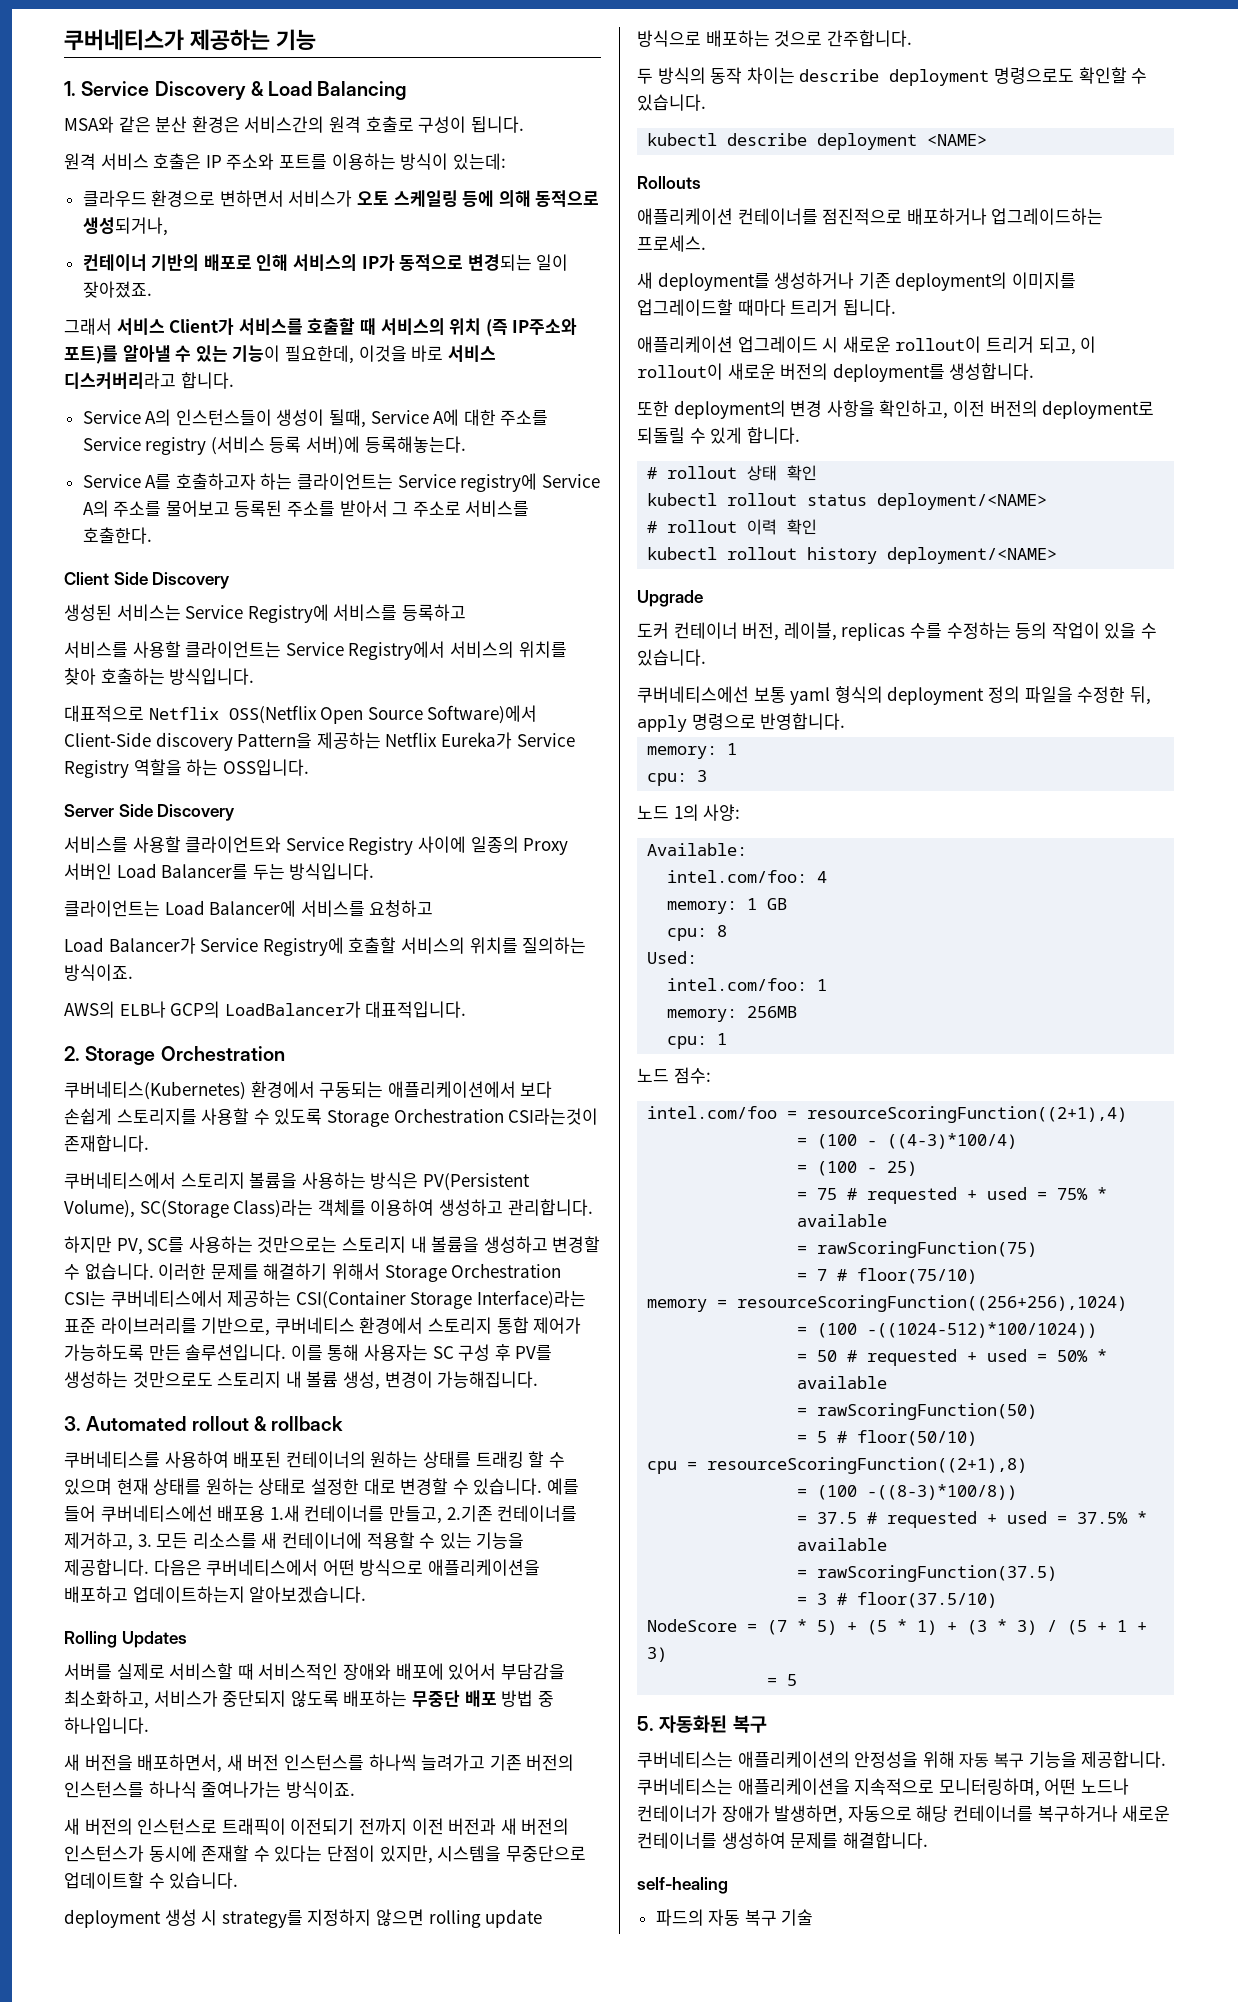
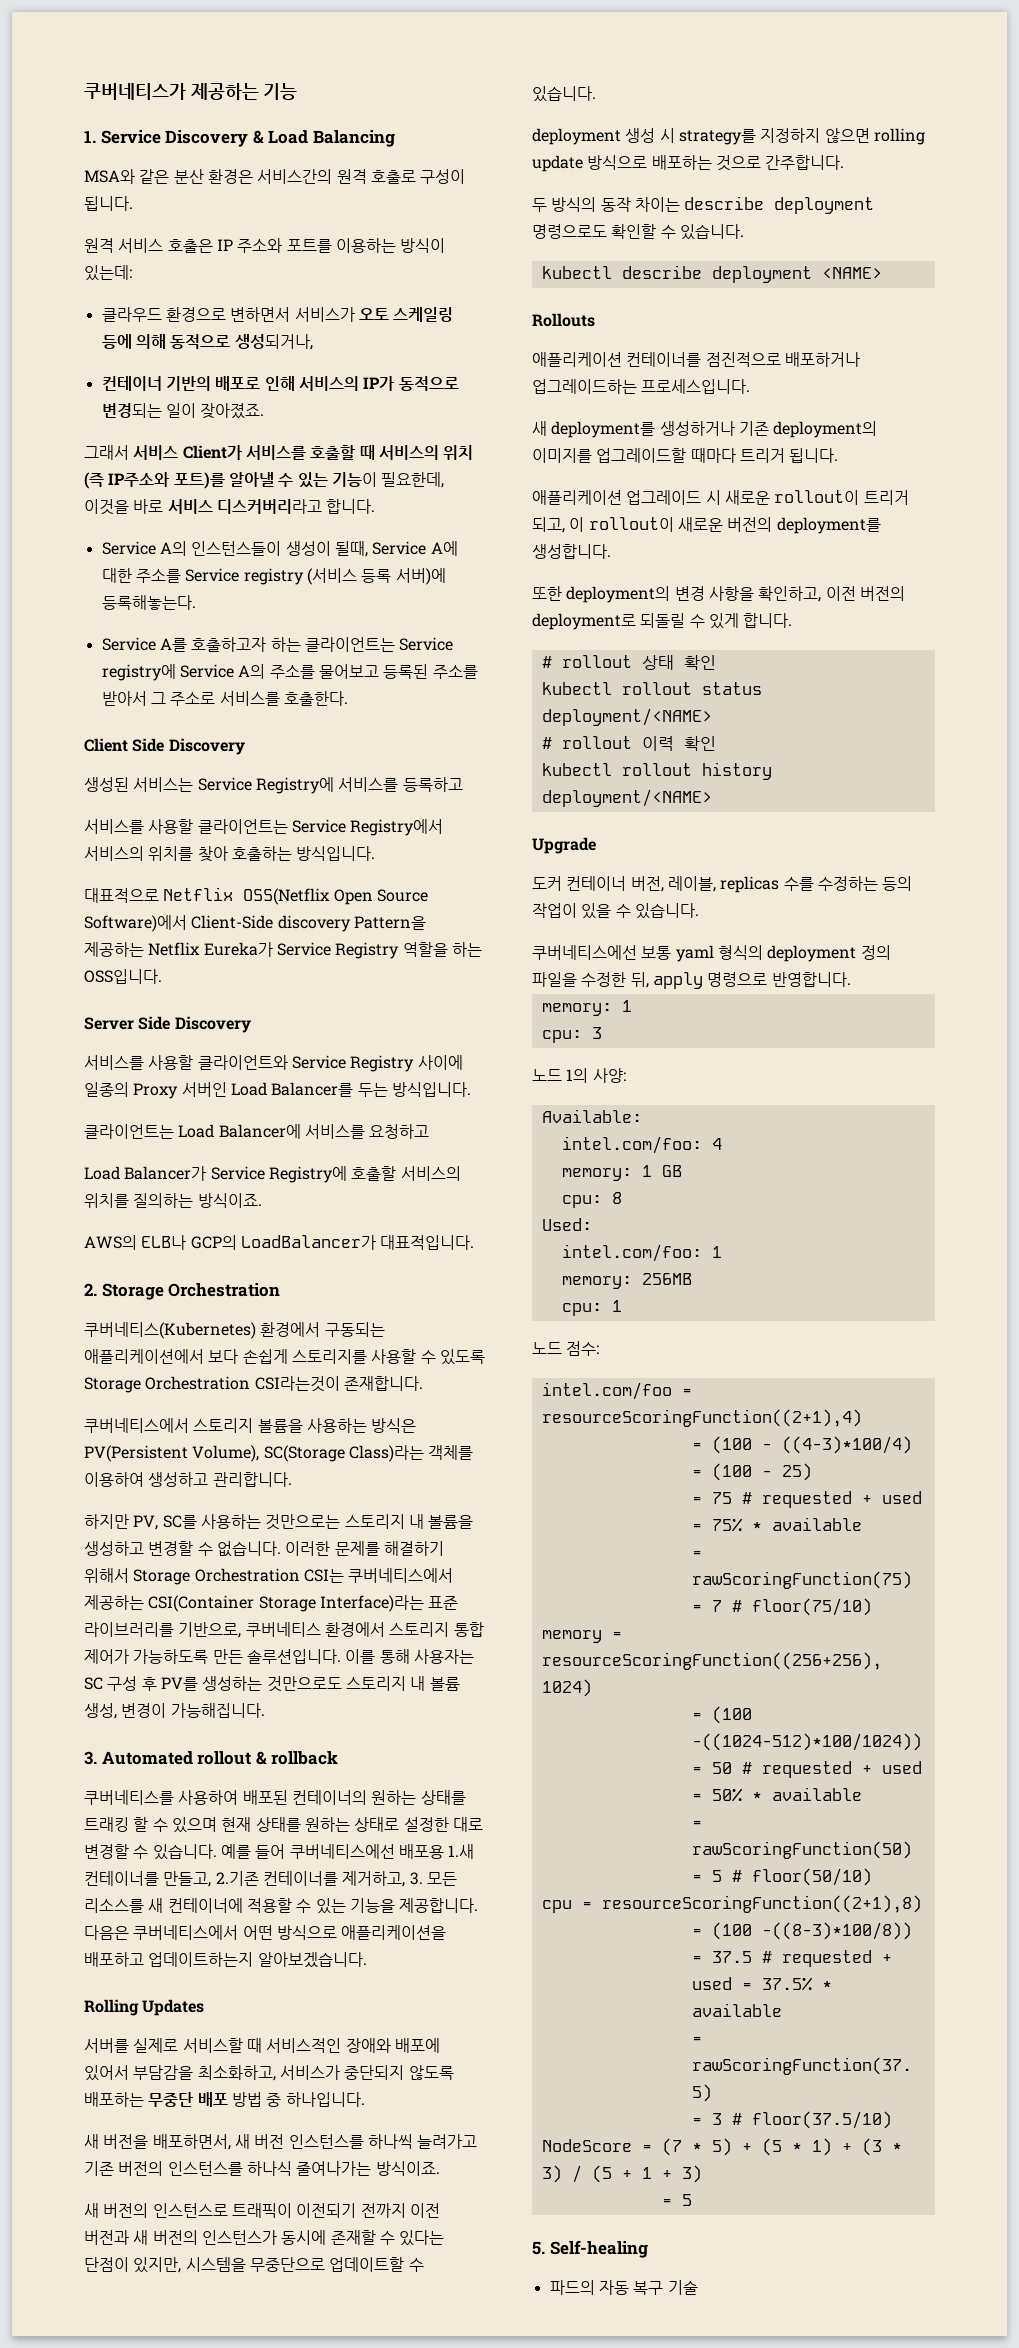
[637,235,706,252] 프로세스. -> [641,379,751,394] 프로세스입니다.
[659,1715,767,1733] [637,1751,1167,1768] [637,1778,1129,1797] [637,1805,1171,1824] [637,1832,928,1849] [637,1877,728,1894] 자동화된 복구 // 쿠버네티스는 애플리케이션의 안정성을 위해 자동 복구 기능을 제공합니다. 쿠버네티스는 애플리케이션을 지속적으로 모니터링하며, 어떤 노드나 컨테이너가 장애가 발생하면, 자동으로 해당 컨테이너를 복구하거나 새로운 컨테이너를 생성하여 문제를 해결합니다. // self-healing -> [549,2240,648,2258] Self-healing

